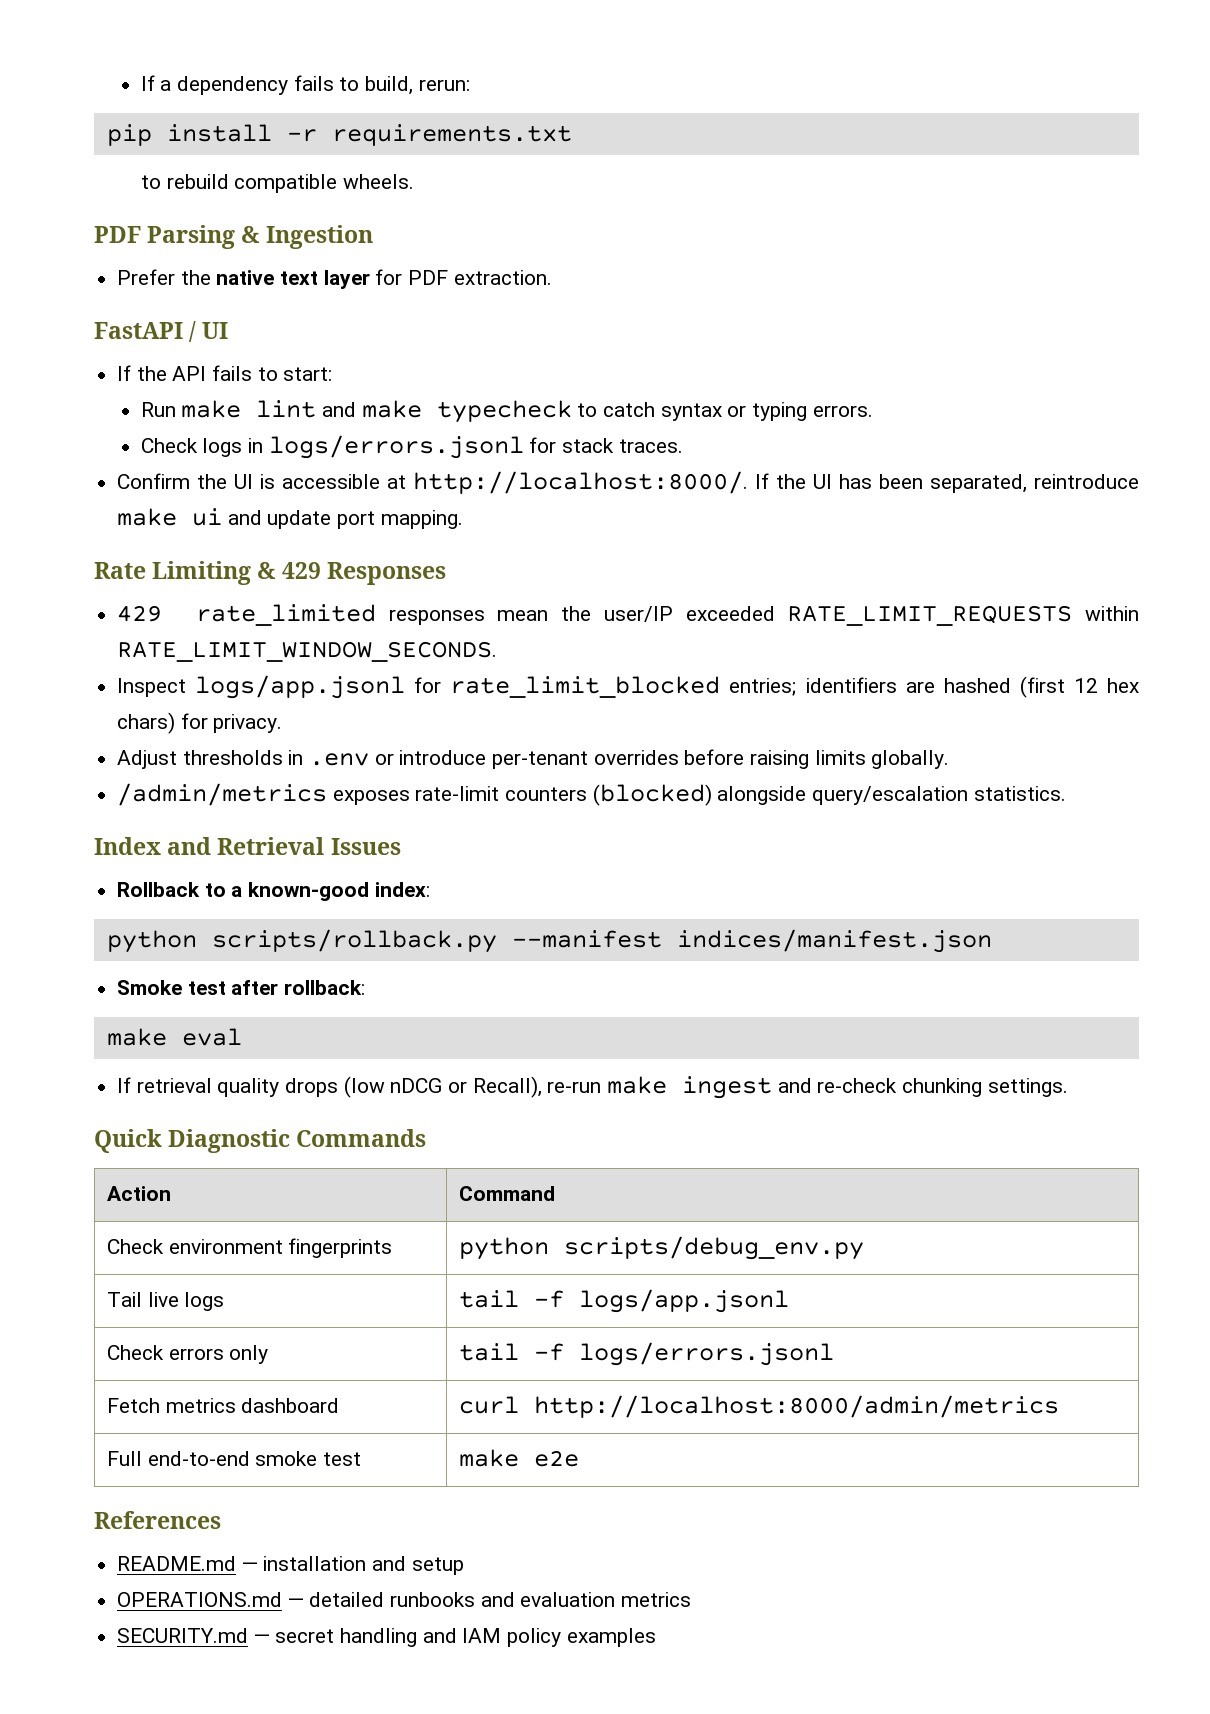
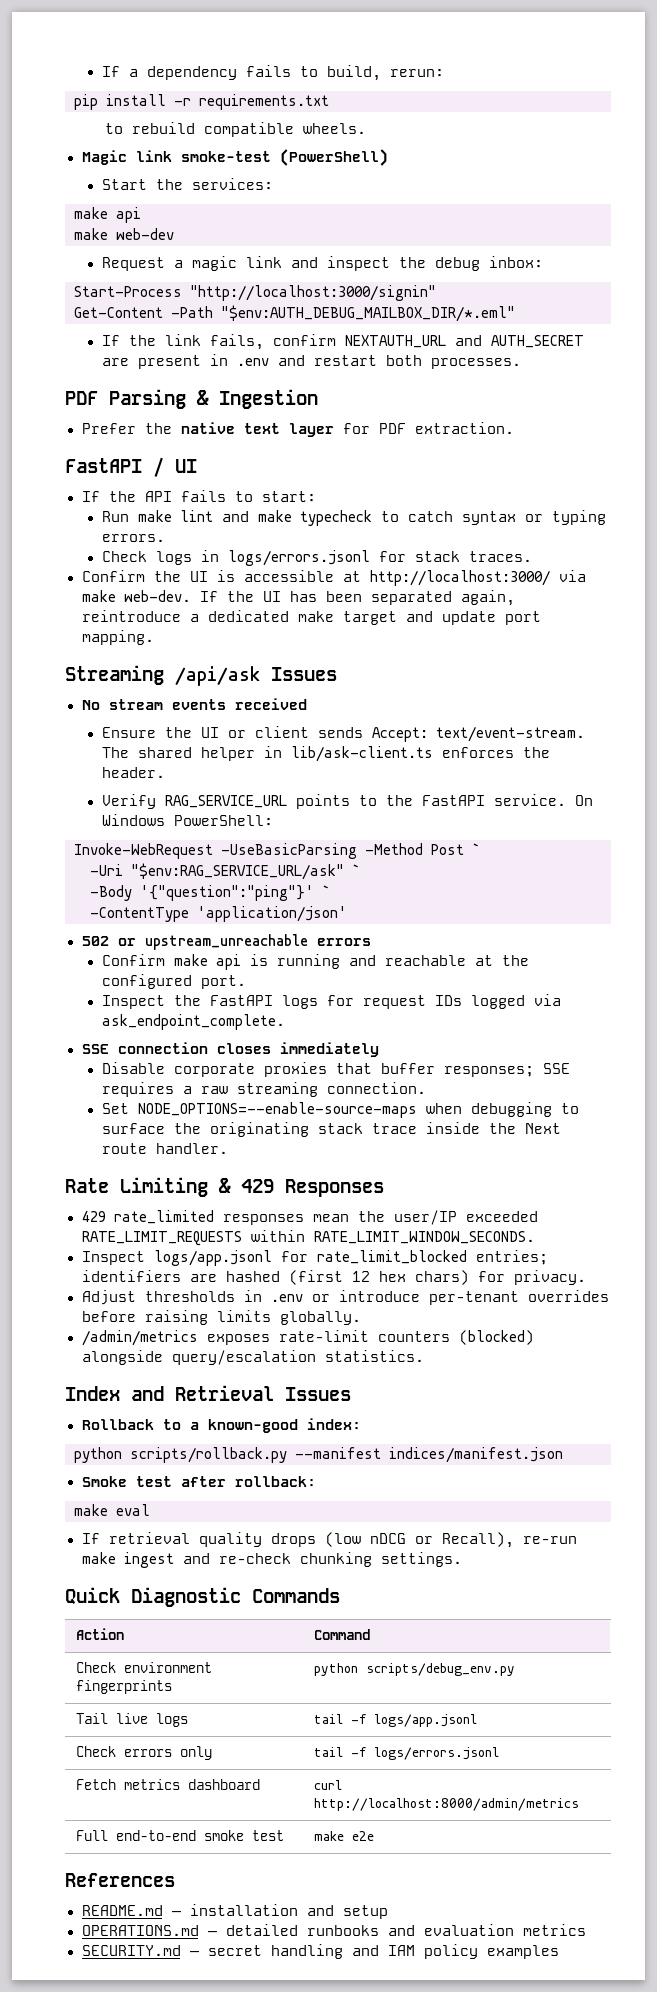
(415, 181) none -> [81,149,388,166] [101,178,273,190] [74,207,141,223] [74,228,174,240] [101,256,543,271] [74,285,436,301] [74,305,515,322] [101,334,584,350] [101,354,521,369] // Magic link smoke-test (PowerShell) // Start the services: // make api // make web-dev // Request a magic link and inspect the debug inbox: // Start-Process "http://localhost:3000/signin" // Get-Content -Path "$env:AUTH_DEBUG_MAILBOX_DIR/*.eml" // If the link fails, confirm NEXTAUTH_URL and AUTH_SECRET are present in .env and restart both processes.
[413,471,749,494] http://localhost:8000/. -> [369,570,586,586] [81,590,191,602] http://localhost:3000/ via make web-dev.
[930,474,1139,493] [117,508,463,529] separated, reintroduce make ui and update port mapping. -> [370,590,515,606] [81,610,541,625] [81,630,154,645] [65,665,337,686] [81,698,307,710] [101,726,585,742] [101,746,550,762] [101,767,165,778] [101,794,593,809] [101,814,273,826] [74,843,480,859] [90,863,360,880] [90,885,330,901] [90,906,347,922] [81,934,371,950] [101,954,529,970] [101,974,246,989] [101,994,561,1009] [101,1014,285,1030] [81,1042,379,1057] [101,1062,570,1077] [101,1082,426,1097] [101,1102,579,1118] [101,1122,561,1137] [101,1143,228,1154] separated again, reintroduce a dedicated make target and update port mapping. // Streaming /api/ask Issues // No stream events received // Ensure the UI or client sends Accept: text/event-stream. The shared helper in lib/ask-client.ts enforces the header. // Verify RAG_SERVICE_URL points to the FastAPI service. On Windows PowerShell: // Invoke-WebRequest -UseBasicParsing -Method Post ` // -Uri "$env:RAG_SERVICE_URL/ask" ` // -Body '{"question":"ping"}' ` // -ContentType 'application/json' // 502 or upstream_unreachable errors // Confirm make api is running and reachable at the configured port. // Inspect the FastAPI logs for request IDs logged via ask_endpoint_complete. // SSE connection closes immediately // Disable corporate proxies that buffer responses; SSE requires a raw streaming connection. // Set NODE_OPTIONS=--enable-source-maps when debugging to surface the originating stack trace inside the Next route handler.

